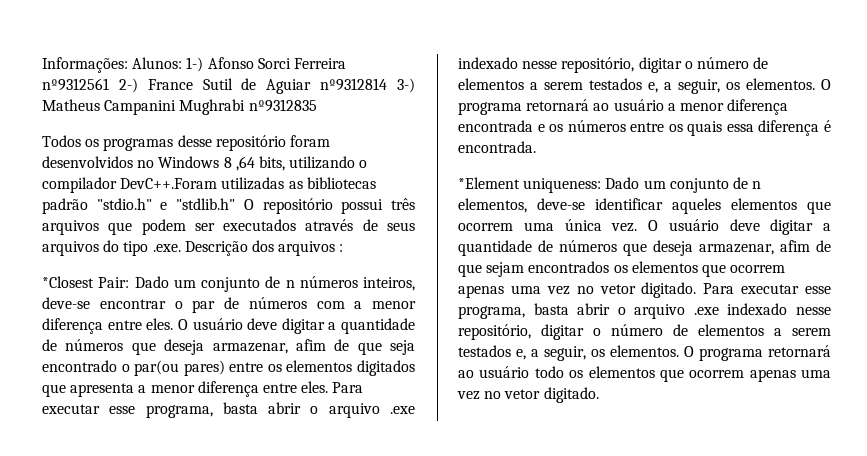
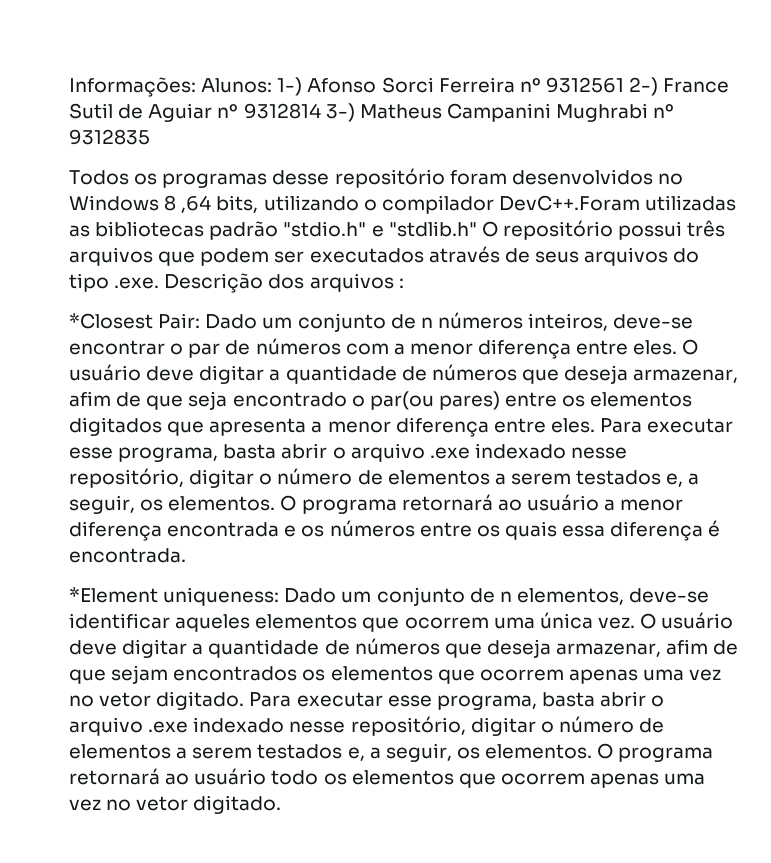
[42,78,109,91] nº9312561 -> [519,77,624,93] nº 9312561
[320,78,388,91] nº9312814 -> [217,103,321,119] nº 9312814
[248,99,317,112] nº9312835 -> [653,104,675,118] [69,129,150,145] nº 9312835

